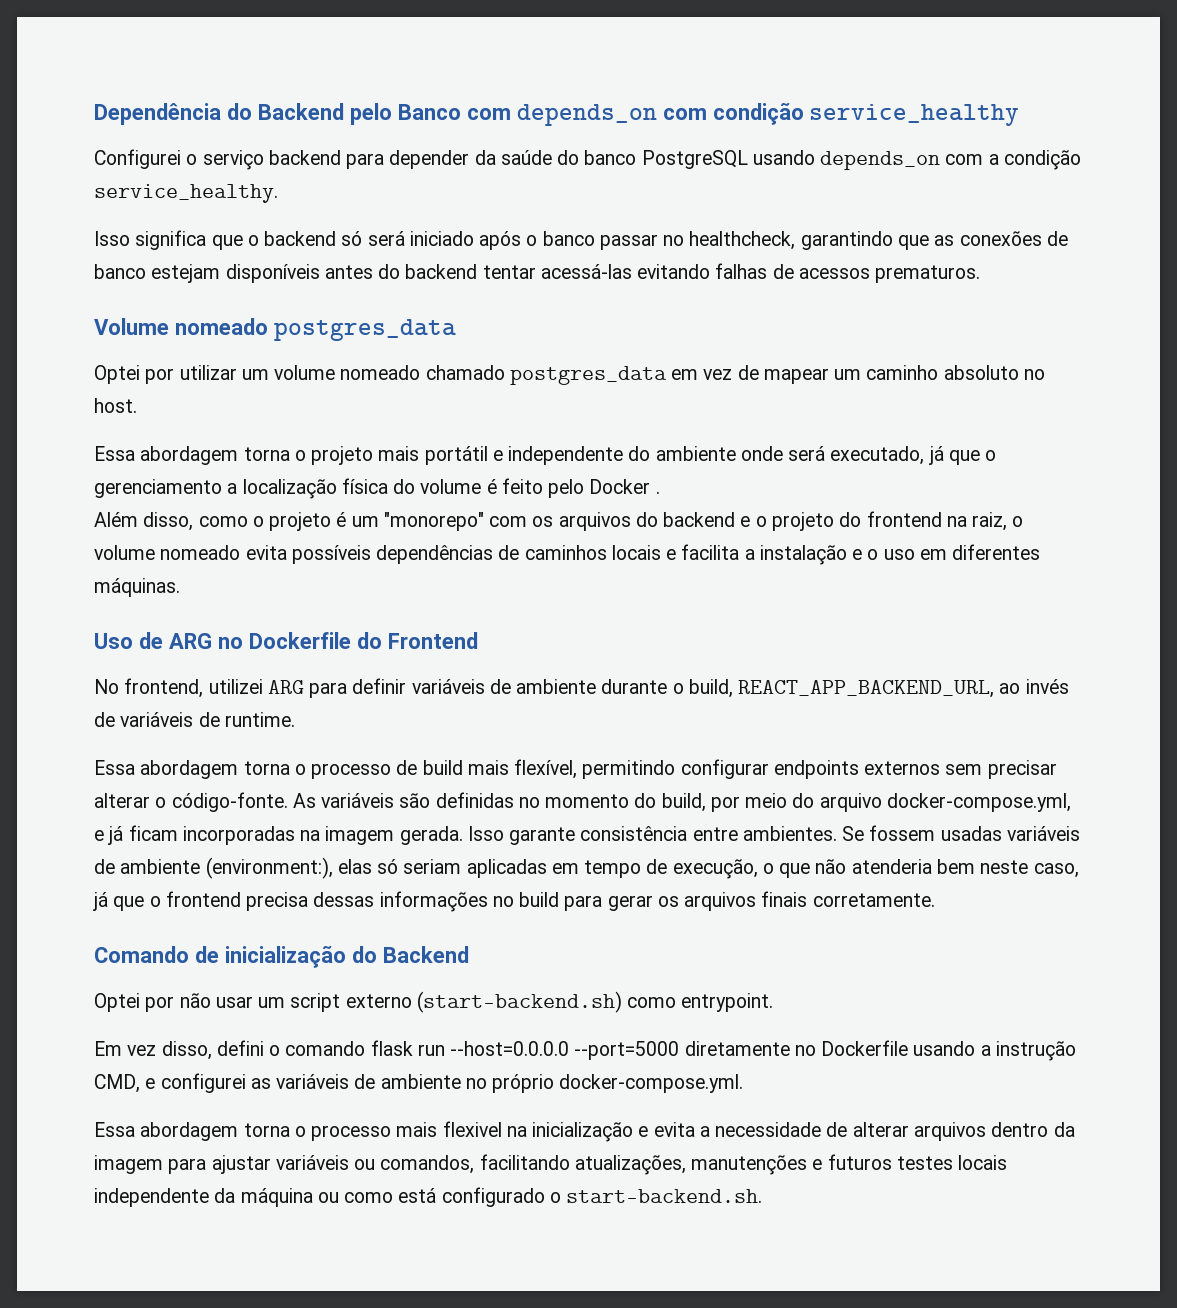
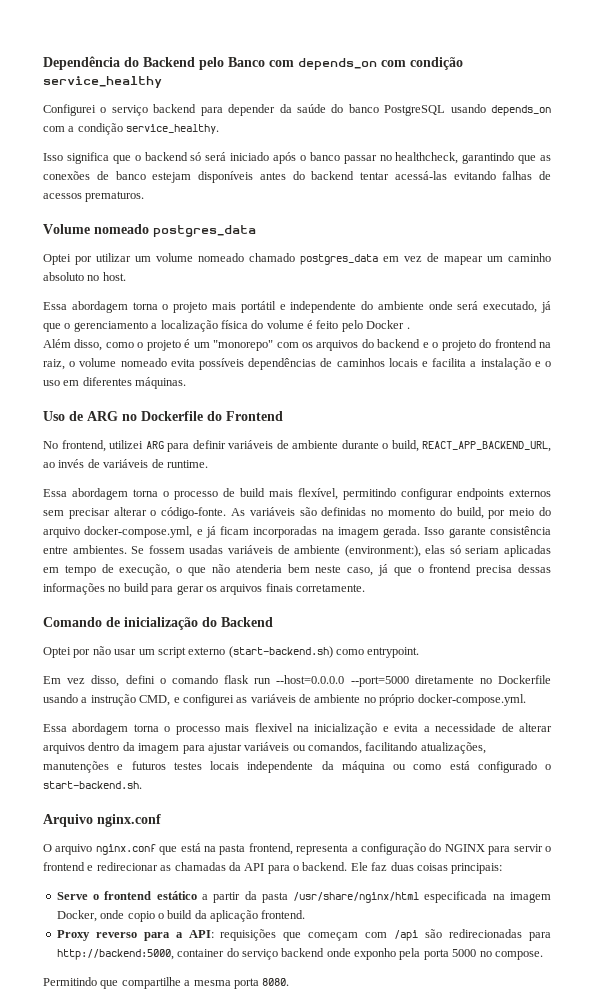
(763, 1196) none -> [43,814,161,827] [43,843,551,855] [43,862,503,874] [56,891,551,903] [56,910,306,922] [56,929,551,941] [56,948,543,960] [43,977,290,989] // Arquivo nginx.conf // O arquivo nginx.conf que está na pasta frontend, representa a configuração do NGINX para servir o frontend e redirecionar as chamadas da API para o backend. Ele faz duas coisas principais: // Serve o frontend estático a partir da pasta /usr/share/nginx/html especificada na imagem Docker, onde copio o build da aplicação frontend. // Proxy reverso para a API: requisições que começam com /api são redirecionadas para http://backend:5000, container do serviço backend onde exponho pela porta 5000 no compose. // Permitindo que compartilhe a mesma porta 8080.

